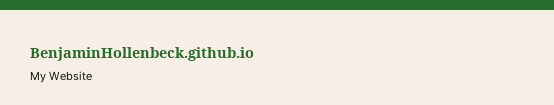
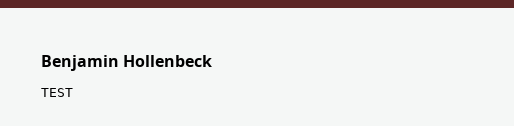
[30,47,254,61] [30,71,93,83] BenjaminHollenbeck.github.io // My Website -> [41,55,213,71] [41,88,73,97] Benjamin Hollenbeck // TEST

